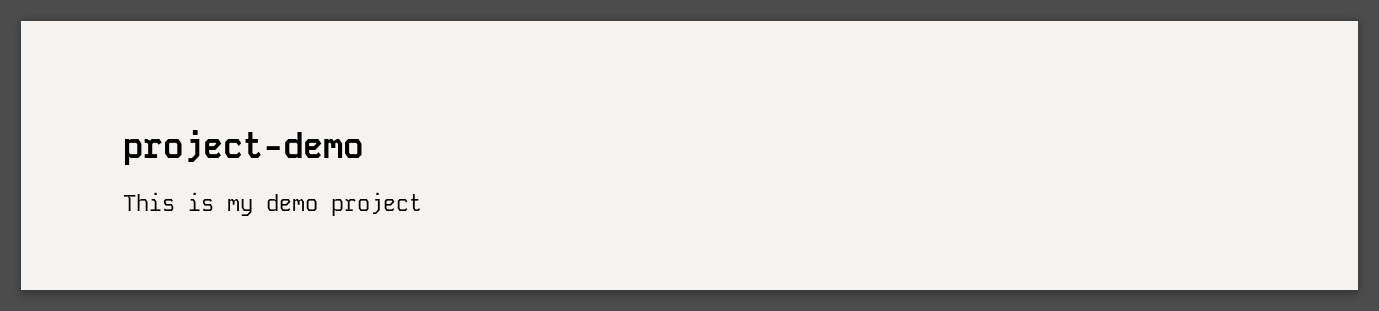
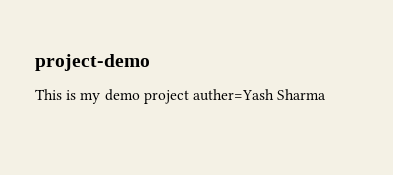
(422, 204) none -> [192,89,327,101] auther=Yash Sharma

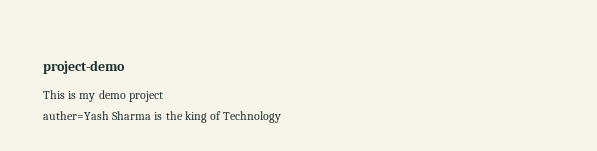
(189, 97) none -> (163, 96) //
(327, 94) none -> [154,111,282,123] is the king of Technology

